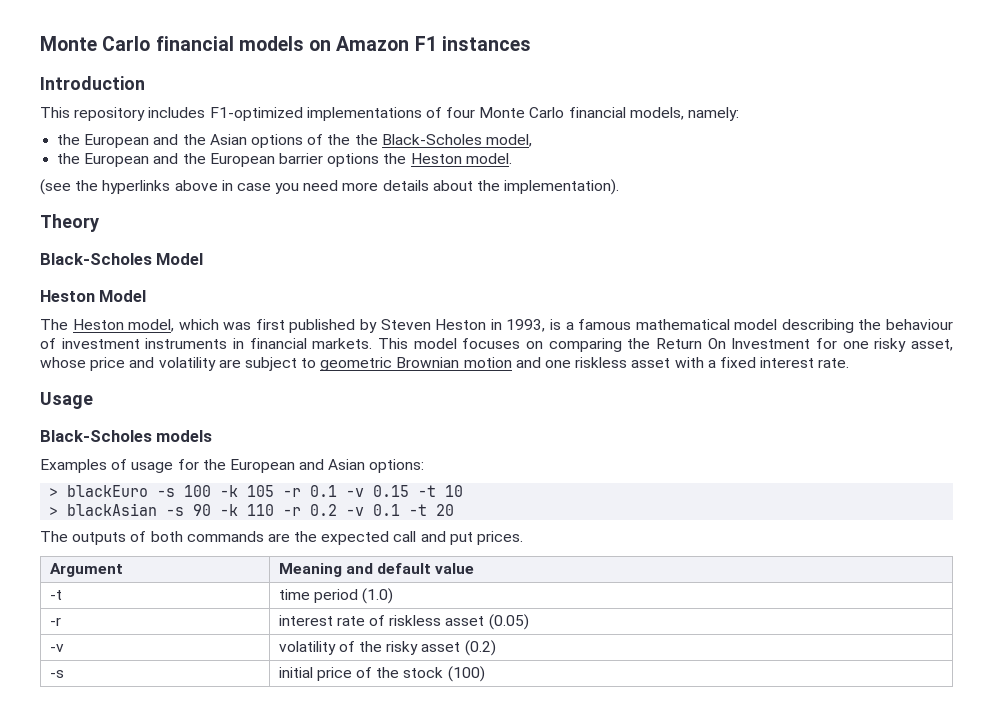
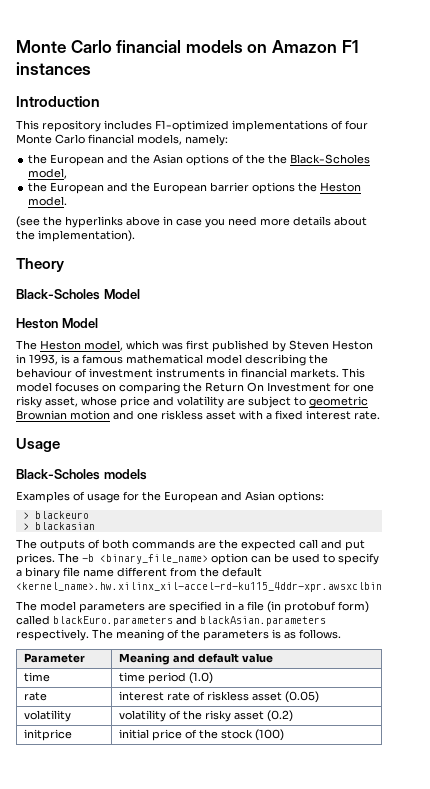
[67,485,464,497] [49,503,455,516] blackEuro -s 100 -k 105 -r 0.1 -v 0.15 -t 10 // > blackAsian -s 90 -k 110 -r 0.2 -v 0.1 -t 20 -> [34,511,89,519] [22,522,95,530] blackeuro // > blackasian
[49,563,123,577] // Argument -> [58,553,379,565] [16,567,262,579] [16,582,382,592] [16,601,369,613] [16,615,326,626] [16,629,341,641] [24,653,86,663] The -b <binary_file_name> option can be used to specify a binary file name different from the default <kernel_name>.hw.xilinx_xil-accel-rd-ku115_4ddr-xpr.awsxclbin // The model parameters are specified in a file (in protobuf form) called blackEuro.parameters and blackAsian.parameters respectively. The meaning of the parameters is as follows. // Parameter
[49,590,62,600] -t -> [24,672,51,682] time
[49,617,61,626] -r -> [24,692,48,701] rate
[49,644,64,652] -v -> [24,710,72,722] volatility
[49,670,64,678] -s -> [24,729,73,741] initprice

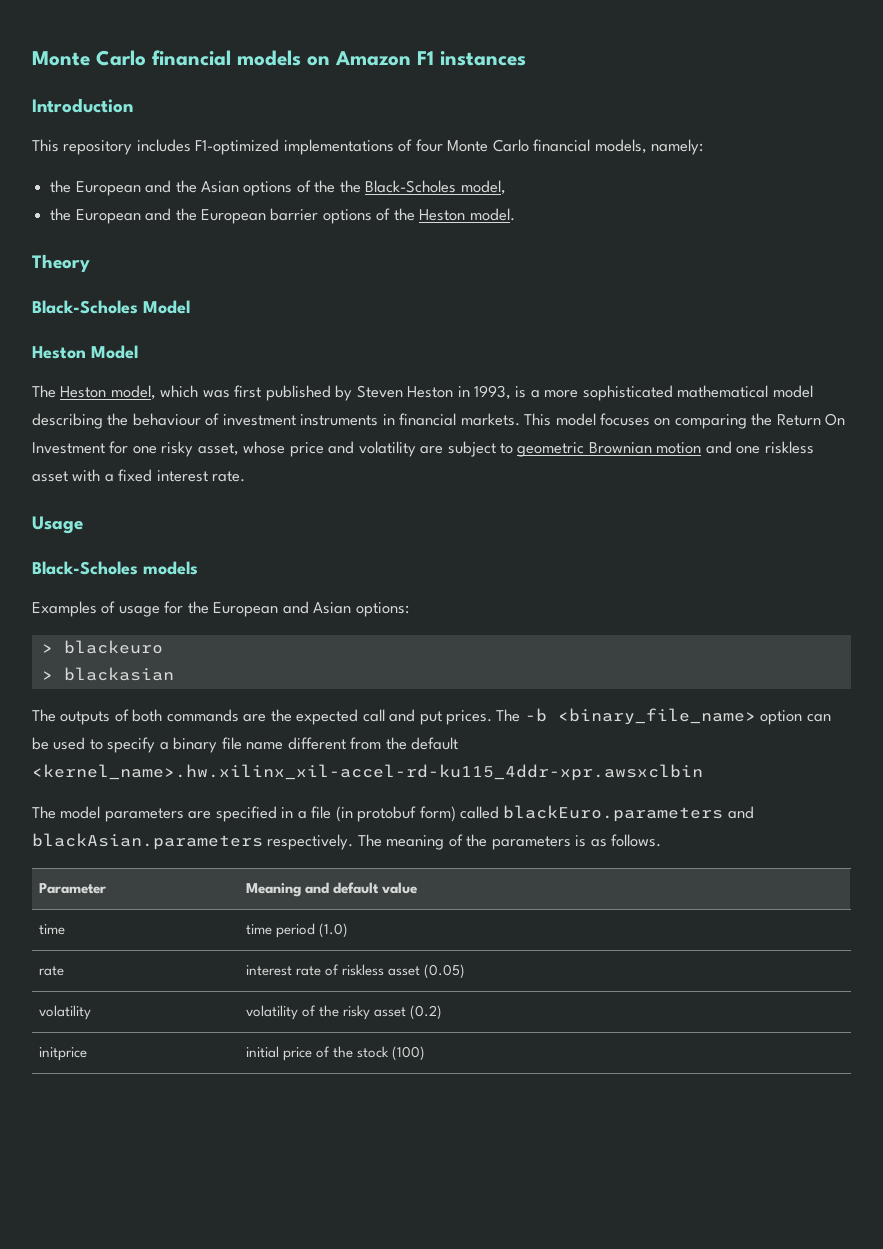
(296, 188) none -> [376,208,391,221] of
[16,216,367,228] [16,230,135,242] // (see the hyperlinks above in case you need more details about the implementation). -> (515, 214) none
[82,354,123,364] famous -> [544,385,673,401] more sophisticated

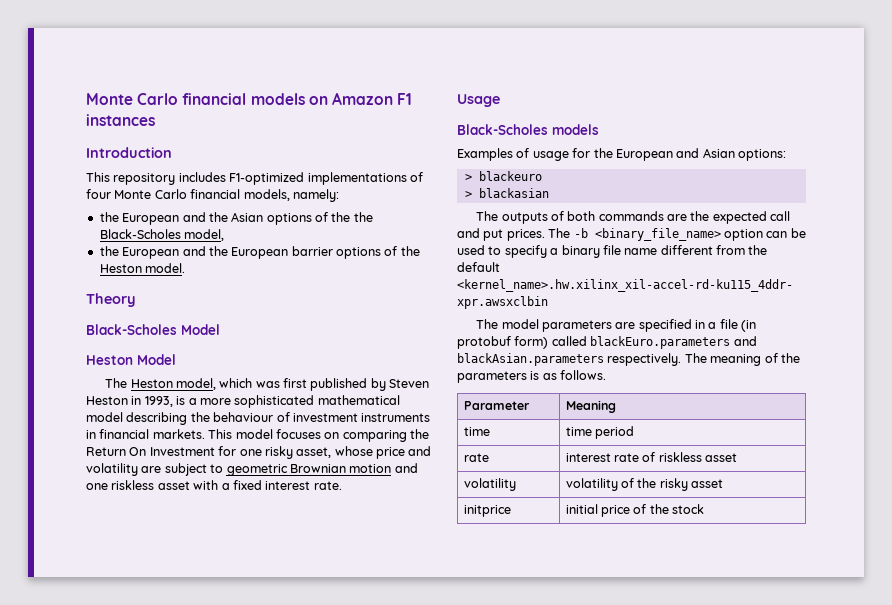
[304,882,417,894] and default value -> (616, 406) none
[318,923,348,938] (1.0) -> (634, 432) none
[423,964,465,979] (0.05) -> (738, 457) none
[409,1005,442,1020] (0.2) -> (724, 483) none
[391,1046,425,1061] (100) -> (705, 509) none

